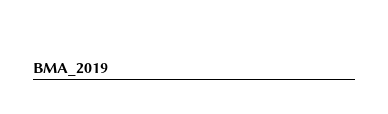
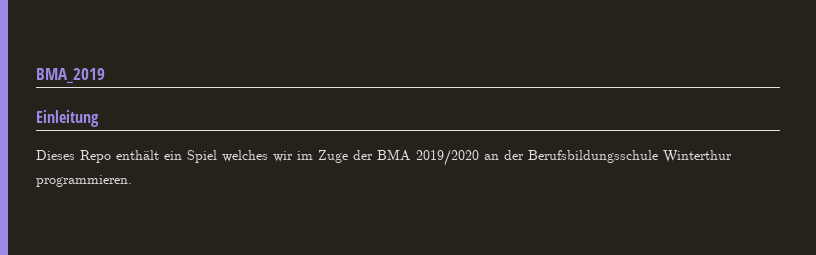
(108, 69) none -> [36,110,99,127] [36,149,732,166] [36,175,132,187] // Einleitung // Dieses Repo enthält ein Spiel welches wir im Zuge der BMA 2019/2020 an der Berufsbildungsschule Winterthur programmieren.

